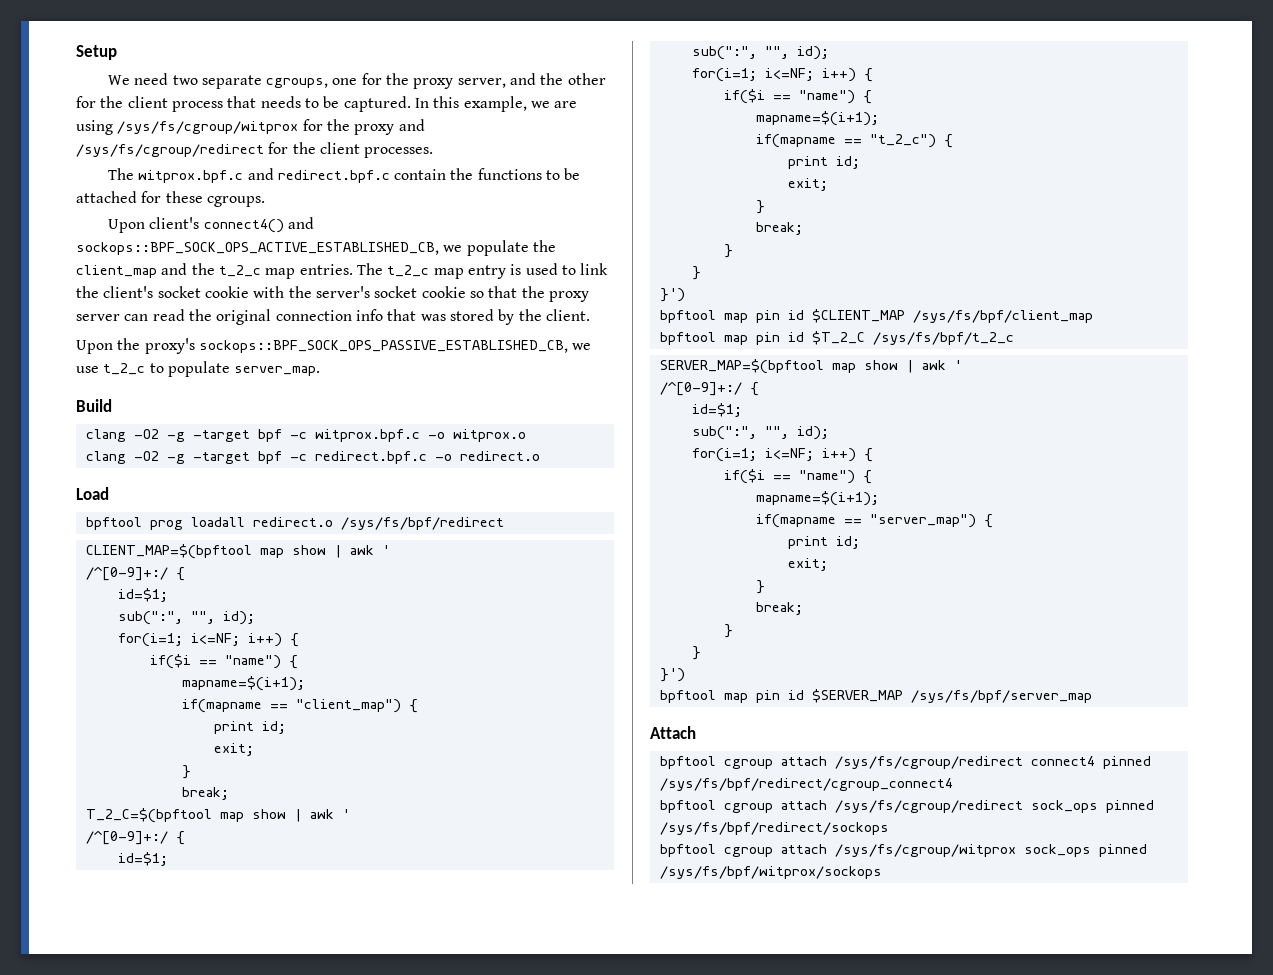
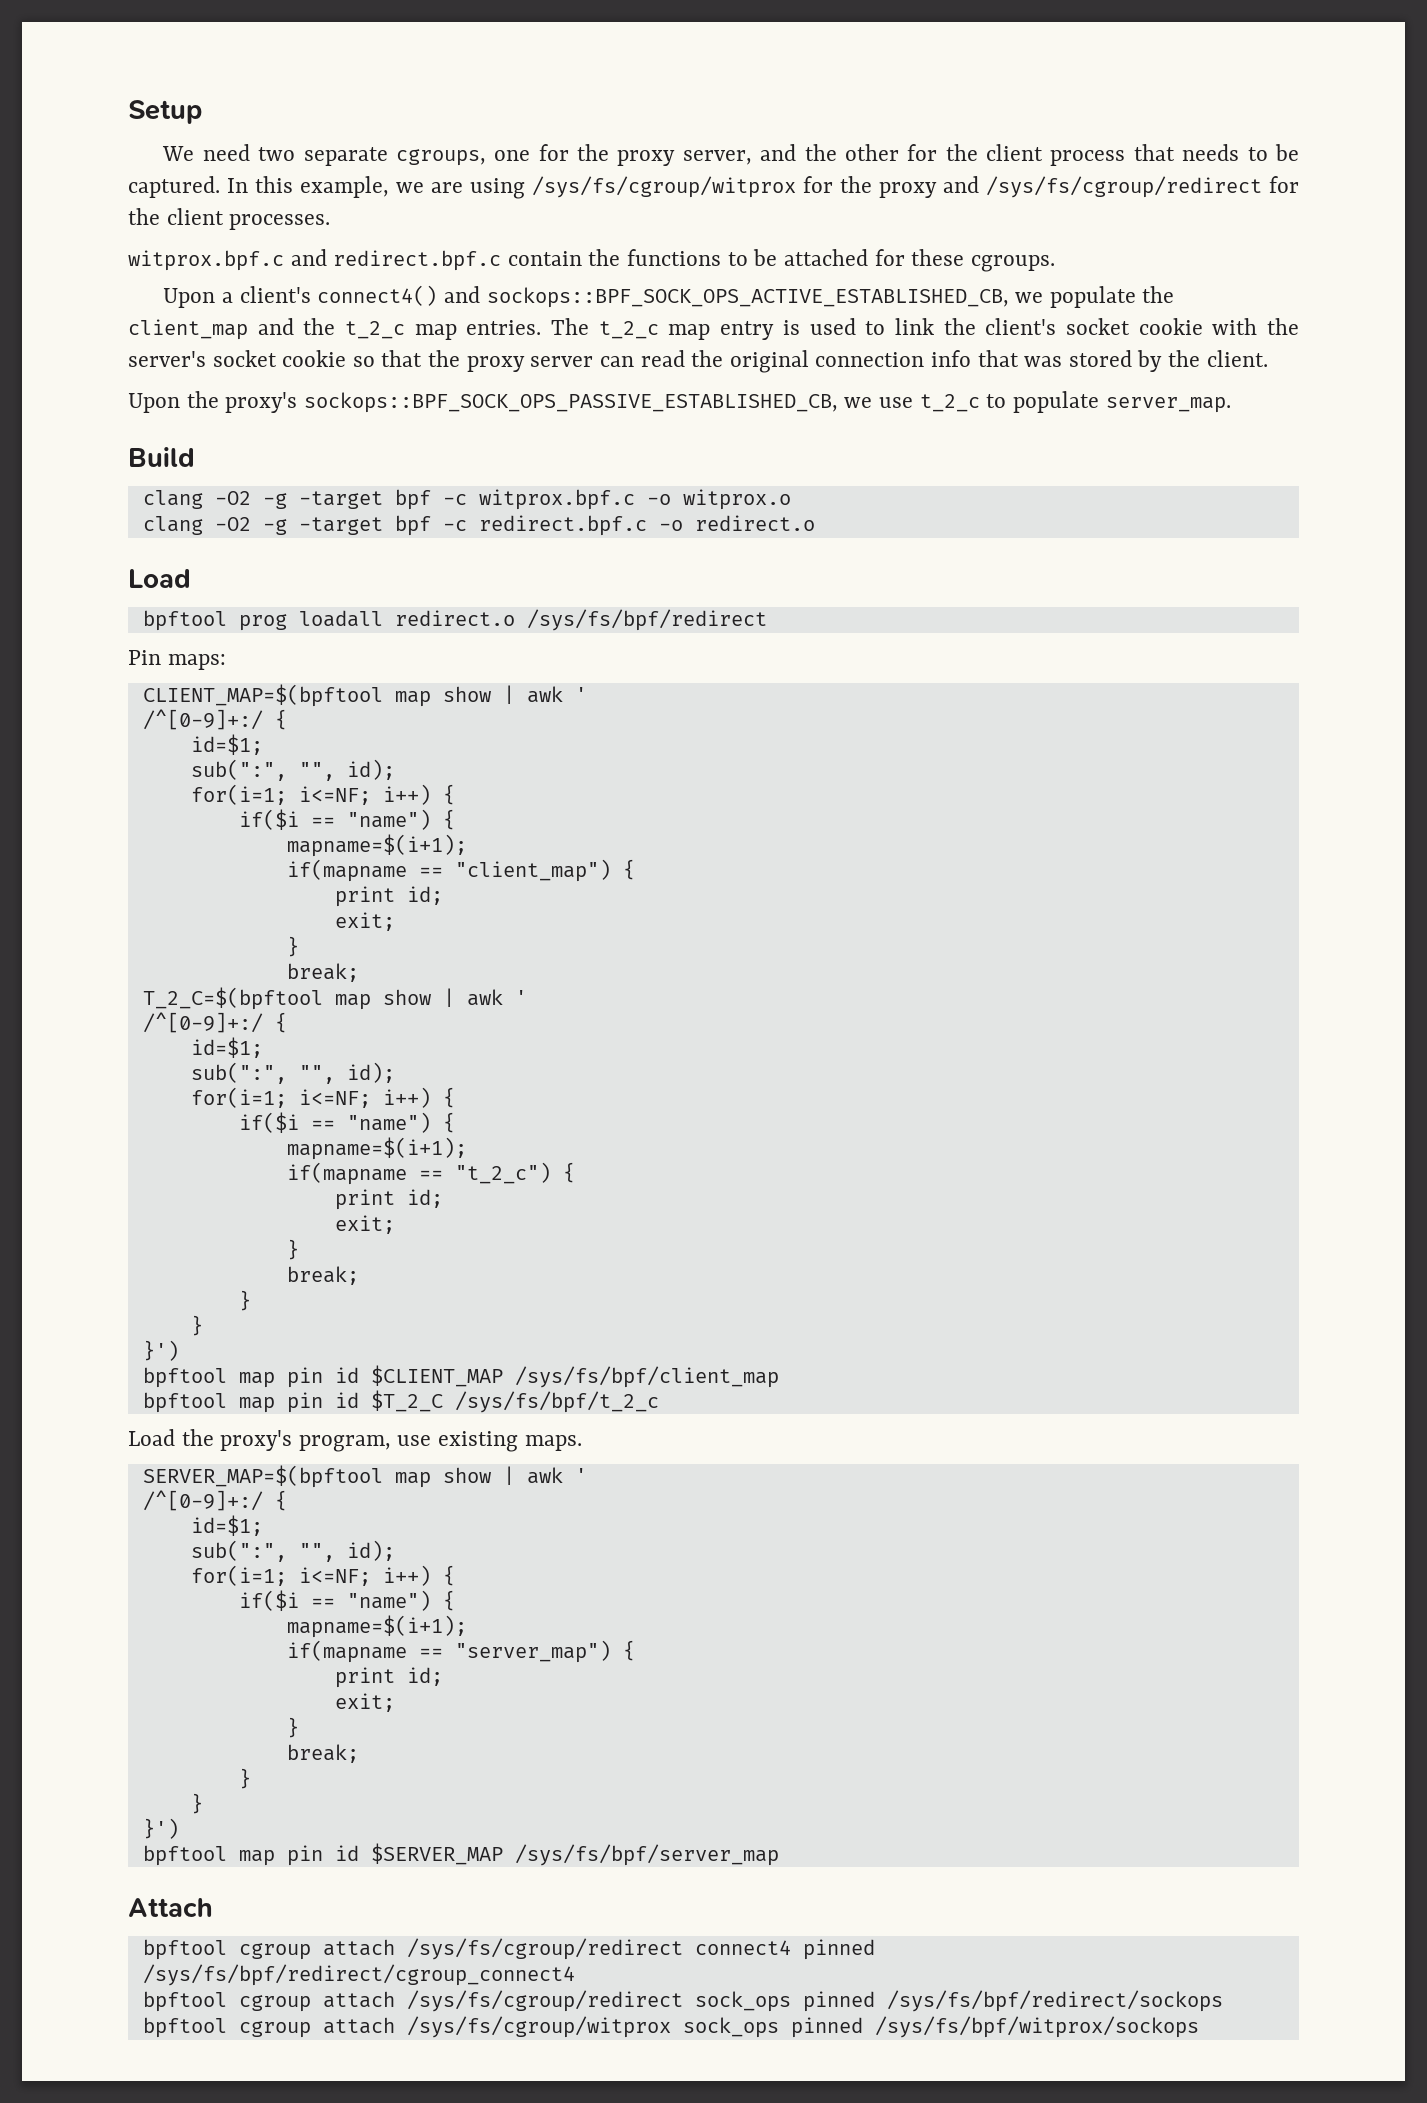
[107,168,134,180] The -> (331, 222) none
(145, 226) none -> [222,292,234,303] a
(504, 523) none -> [128,650,226,670] // Pin maps:
(1014, 338) none -> [128,1429,582,1452] // Load the proxy's program, use existing maps.

